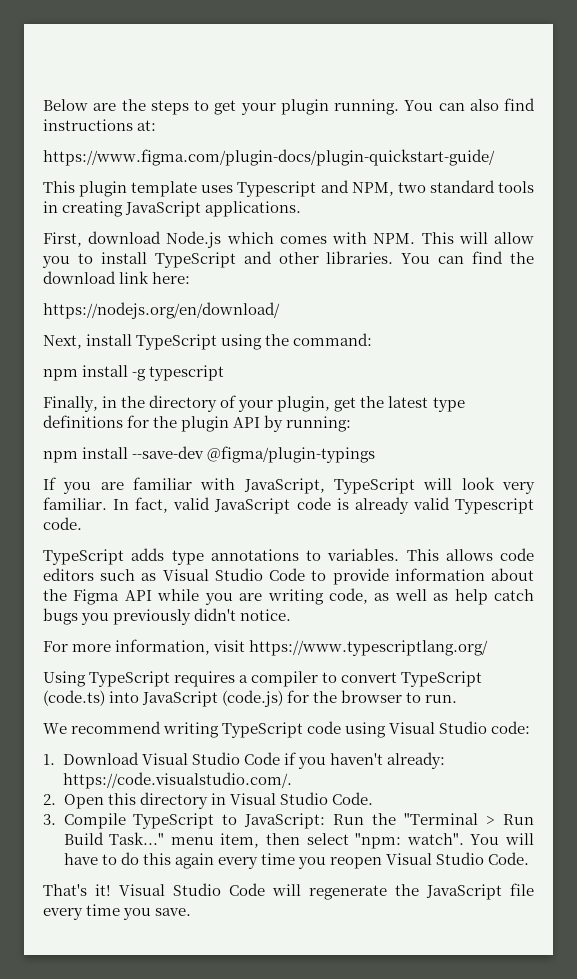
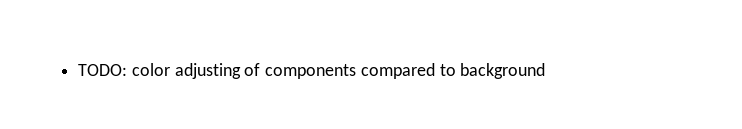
[43,98,535,115] [43,119,157,131] [43,149,495,166] [43,180,534,197] [43,201,302,217] [43,231,534,248] [42,251,534,268] [43,271,191,284] [43,302,280,319] [43,333,373,350] [43,365,225,381] [43,395,465,412] [43,415,352,432] [43,446,376,463] [43,477,535,494] [43,497,534,514] [43,517,82,530] [43,548,534,565] [43,568,534,585] [43,588,535,605] [43,608,292,625] [43,639,489,656] [43,671,483,687] [43,690,458,707] [43,721,531,738] [43,752,445,769] [62,772,292,789] [43,792,373,809] [43,813,534,829] [63,832,534,849] [63,852,530,869] [43,883,534,900] [43,904,192,920] Below are the steps to get your plugin running. You can also find instructions at: // https://www.figma.com/plugin-docs/plugin-quickstart-guide/ // This plugin template uses Typescript and NPM, two standard tools in creating JavaScript applications. // First, download Node.js which comes with NPM. This will allow you to install TypeScript and other libraries. You can find the download link here: // https://nodejs.org/en/download/ // Next, install TypeScript using the command: // npm install -g typescript // Finally, in the directory of your plugin, get the latest type definitions for the plugin API by running: // npm install --save-dev @figma/plugin-typings // If you are familiar with JavaScript, TypeScript will look very familiar. In fact, valid JavaScript code is already valid Typescript code. // TypeScript adds type annotations to variables. This allows code editors such as Visual Studio Code to provide information about the Figma API while you are writing code, as well as help catch bugs you previously didn't notice. // For more information, visit https://www.typescriptlang.org/ // Using TypeScript requires a compiler to convert TypeScript (code.ts) into JavaScript (code.js) for the browser to run. // We recommend writing TypeScript code using Visual Studio code: // 1. Download Visual Studio Code if you haven't already: https://code.visualstudio.com/. // 2. Open this directory in Visual Studio Code. // 3. Compile TypeScript to JavaScript: Run the "Terminal > Run Build Task..." menu item, then select "npm: watch". You will have to do this again every time you reopen Visual Studio Code. // That's it! Visual Studio Code will regenerate the JavaScript file every time you save. -> [78,63,546,79] TODO: color adjusting of components compared to background

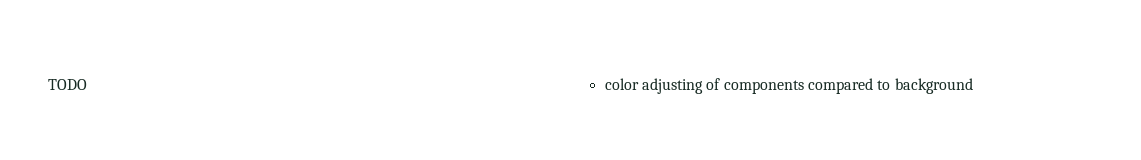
[78,64,128,76] TODO: -> [48,79,87,90] TODO //

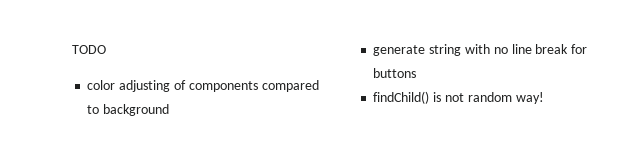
(973, 86) none -> [373,44,588,56] [373,68,417,78] [373,91,544,104] // generate string with no line break for buttons // findChild() is not random way!

